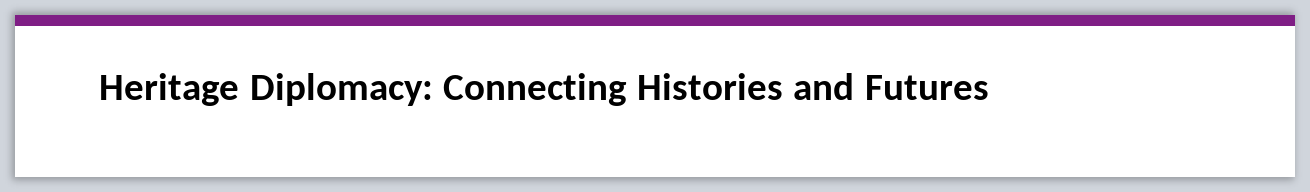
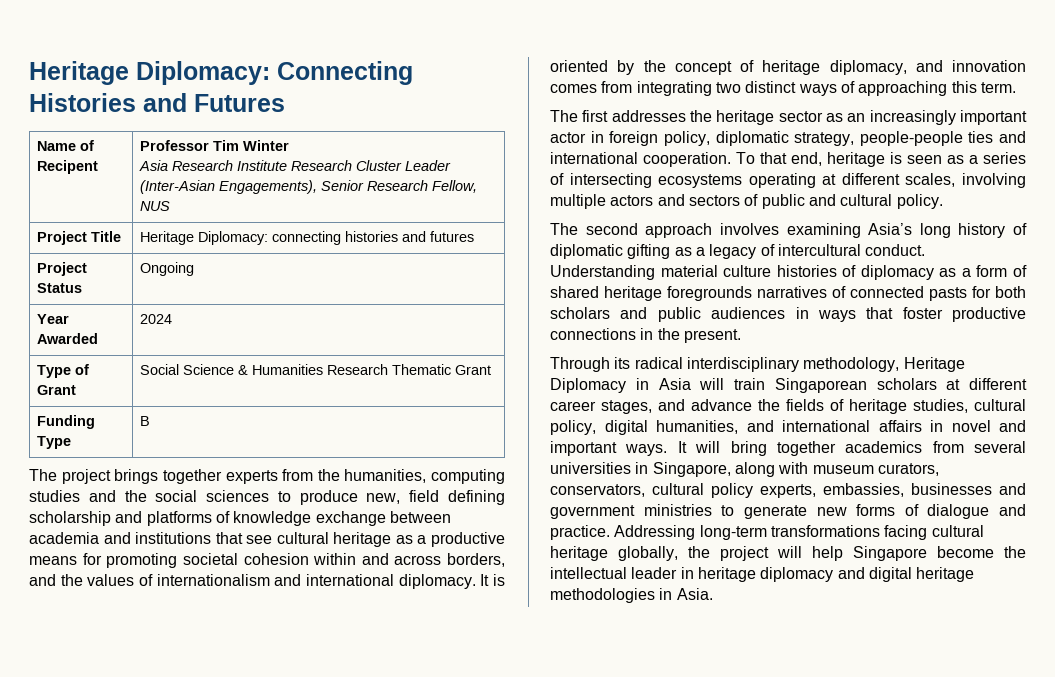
(989, 87) none -> [37,140,95,151] [37,160,99,174] [140,140,290,151] [139,160,452,171] [140,180,478,194] [140,201,171,211] [37,231,122,245] [140,231,475,245] [37,262,88,276] [37,283,83,293] [140,262,195,276] [37,314,70,324] [37,333,99,344] [140,314,173,324] [37,364,90,378] [37,385,77,395] [140,364,492,375] [37,415,96,429] [37,436,72,449] [140,416,151,426] [29,469,505,484] [29,490,505,505] [29,511,451,526] [29,532,505,547] [29,553,505,568] [29,574,506,589] [550,60,1026,75] [550,81,1016,96] [550,110,1027,125] [550,131,1026,146] [550,152,1026,167] [550,173,1026,188] [550,194,943,209] [550,223,1027,238] [550,244,926,259] [550,265,1027,280] [550,286,1026,301] [550,307,1026,322] [550,328,741,343] [550,357,965,372] [550,378,1027,393] [550,399,1026,414] [550,420,1026,435] [550,441,1026,456] [550,462,939,477] [550,483,1026,498] [550,504,1026,519] [550,525,984,540] [550,546,1026,561] [550,567,975,582] [550,588,713,603] // Name of Recipent | Professor Tim Winter // Asia Research Institute Research Cluster Leader (Inter-Asian Engagements), Senior Research Fellow, NUS // Project Title | Heritage Diplomacy: connecting histories and futures // Project Status | Ongoing // Year Awarded | 2024 // Type of Grant | Social Science & Humanities Research Thematic Grant // Funding Type | B // The project brings together experts from the humanities, computing studies and the social sciences to produce new, field defining scholarship and platforms of knowledge exchange between academia and institutions that see cultural heritage as a productive means for promoting societal cohesion within and across borders, and the values of internationalism and international diplomacy. It is oriented by the concept of heritage diplomacy, and innovation comes from integrating two distinct ways of approaching this term. // The first addresses the heritage sector as an increasingly important actor in foreign policy, diplomatic strategy, people-people ties and international cooperation. To that end, heritage is seen as a series of intersecting ecosystems operating at different scales, involving multiple actors and sectors of public and cultural policy. // The second approach involves examining Asia’s long history of diplomatic gifting as a legacy of intercultural conduct. Understanding material culture histories of diplomacy as a form of shared heritage foregrounds narratives of connected pasts for both scholars and public audiences in ways that foster productive connections in the present. // Through its radical interdisciplinary methodology, Heritage Diplomacy in Asia will train Singaporean scholars at different career stages, and advance the fields of heritage studies, cultural policy, digital humanities, and international affairs in novel and important ways. It will bring together academics from several universities in Singapore, along with museum curators, conservators, cultural policy experts, embassies, businesses and government ministries to generate new forms of dialogue and practice. Addressing long-term transformations facing cultural heritage globally, the project will help Singapore become the intellectual leader in heritage diplomacy and digital heritage methodologies in Asia.

